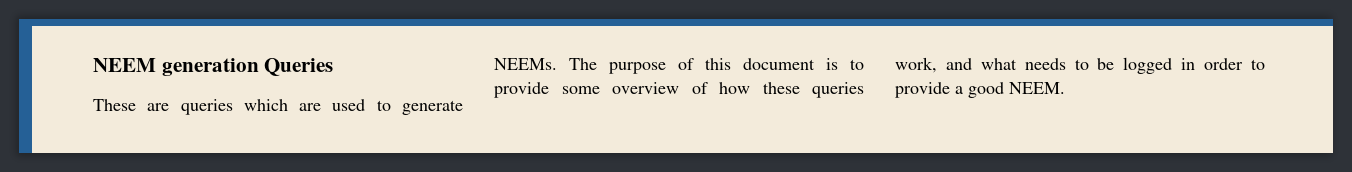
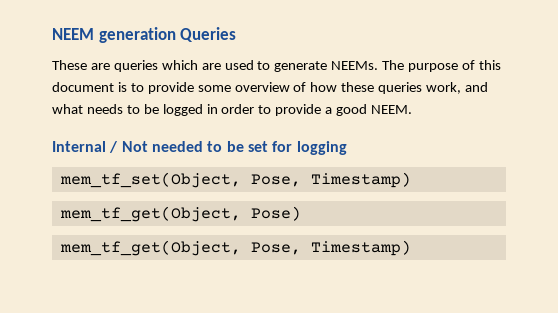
(1065, 88) none -> [52,141,347,155] [59,172,411,188] [59,206,301,222] [59,240,411,256] // Internal / Not needed to be set for logging // mem_tf_set(Object, Pose, Timestamp) // mem_tf_get(Object, Pose) // mem_tf_get(Object, Pose, Timestamp)

